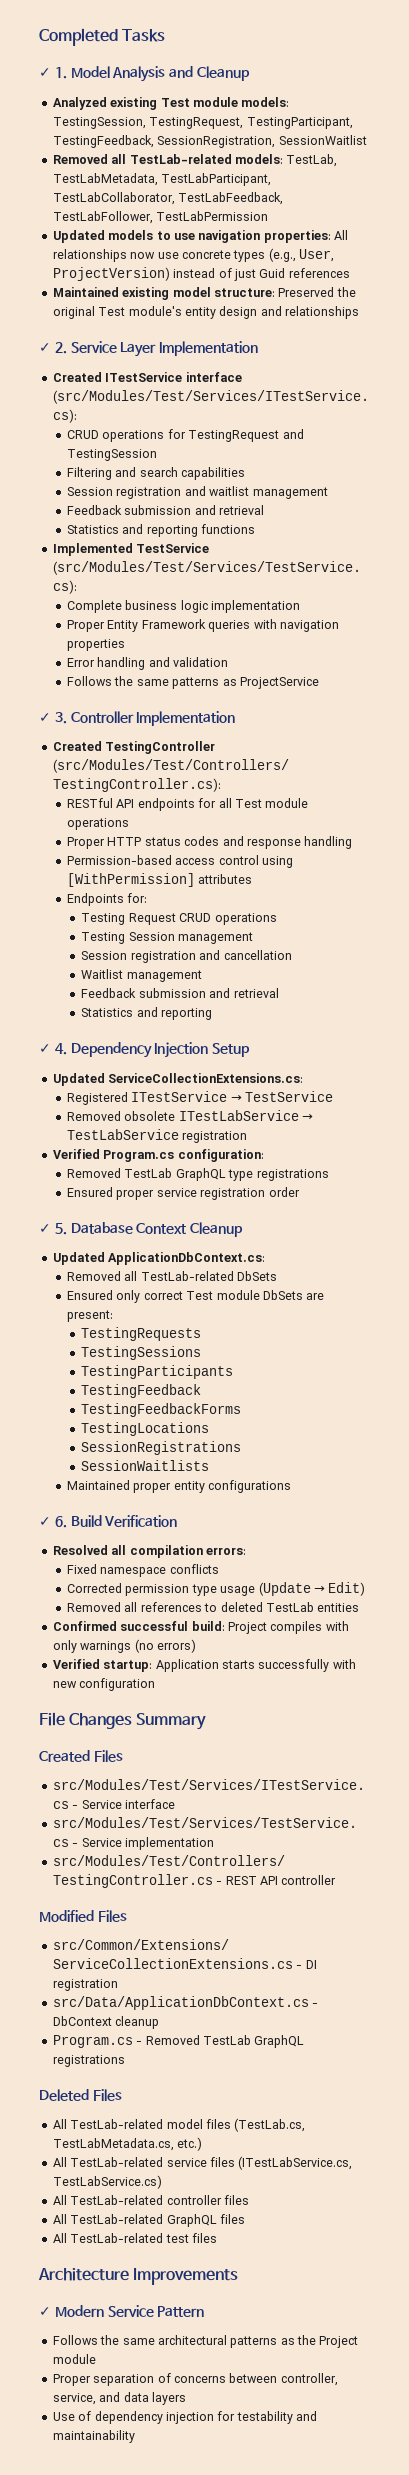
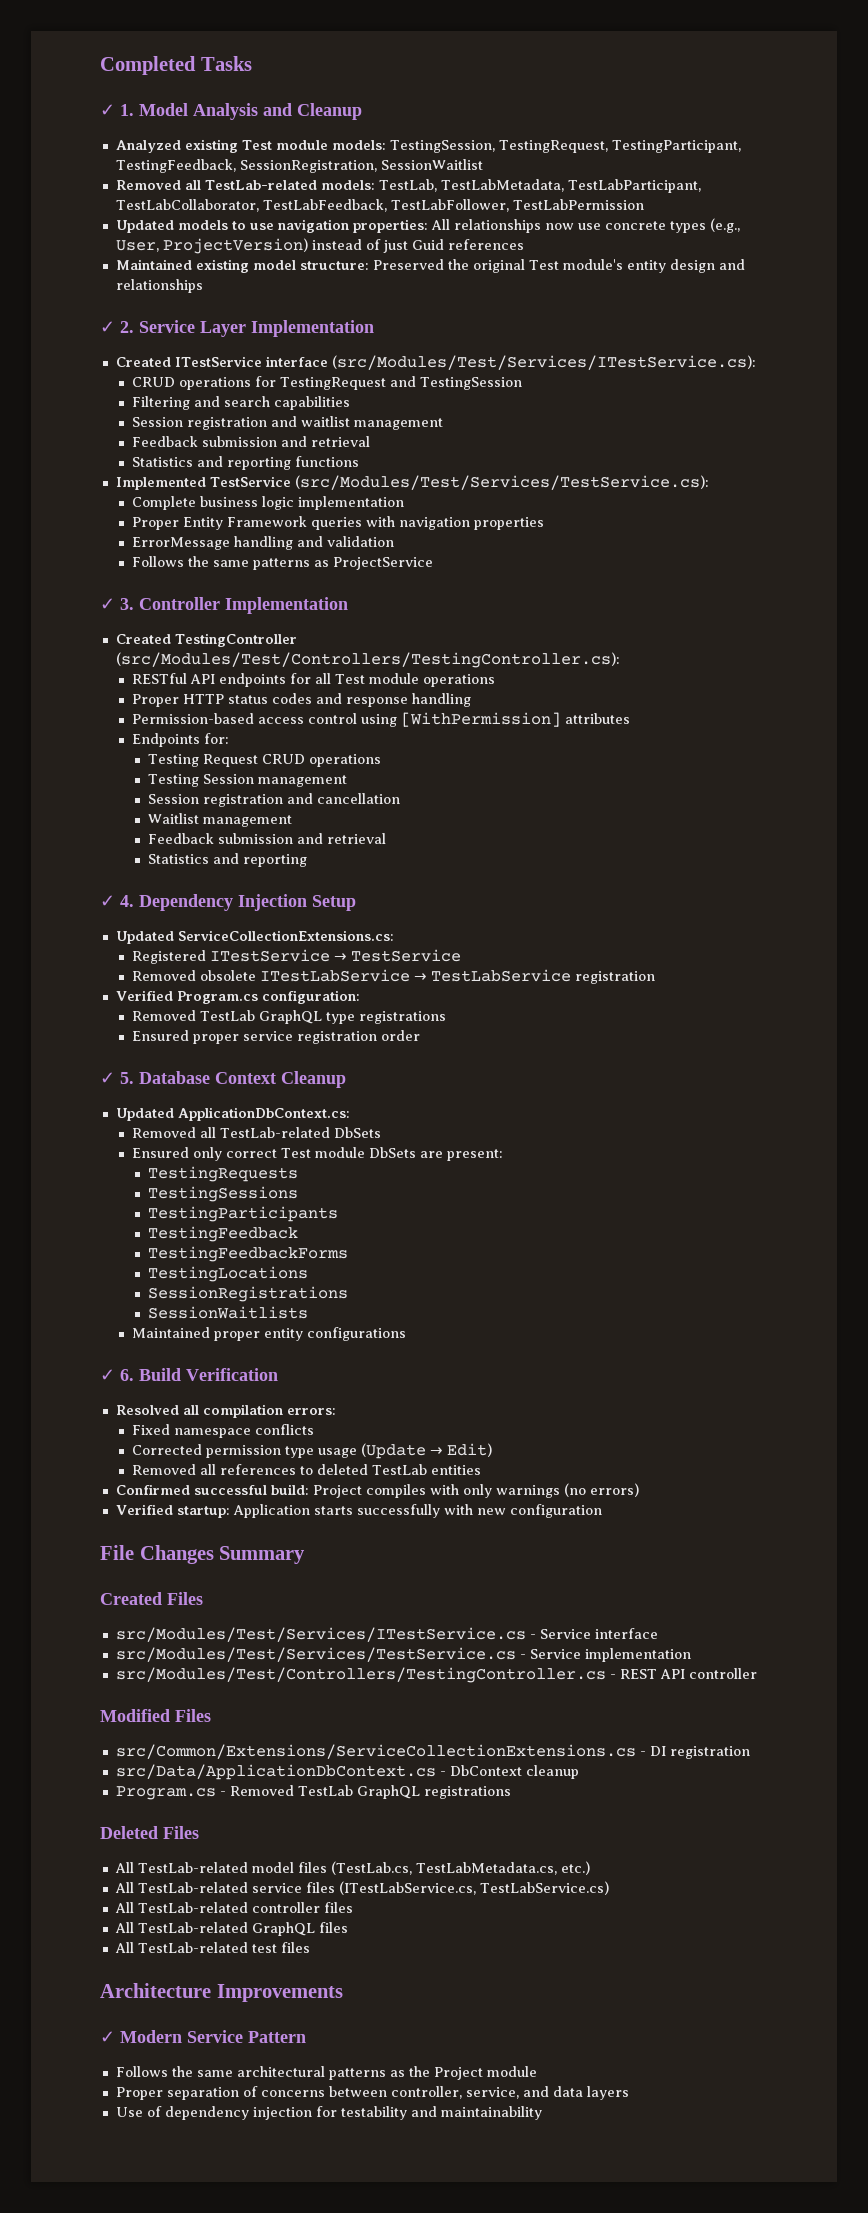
[67,658,96,667] Error -> [132,537,231,550] ErrorMessage

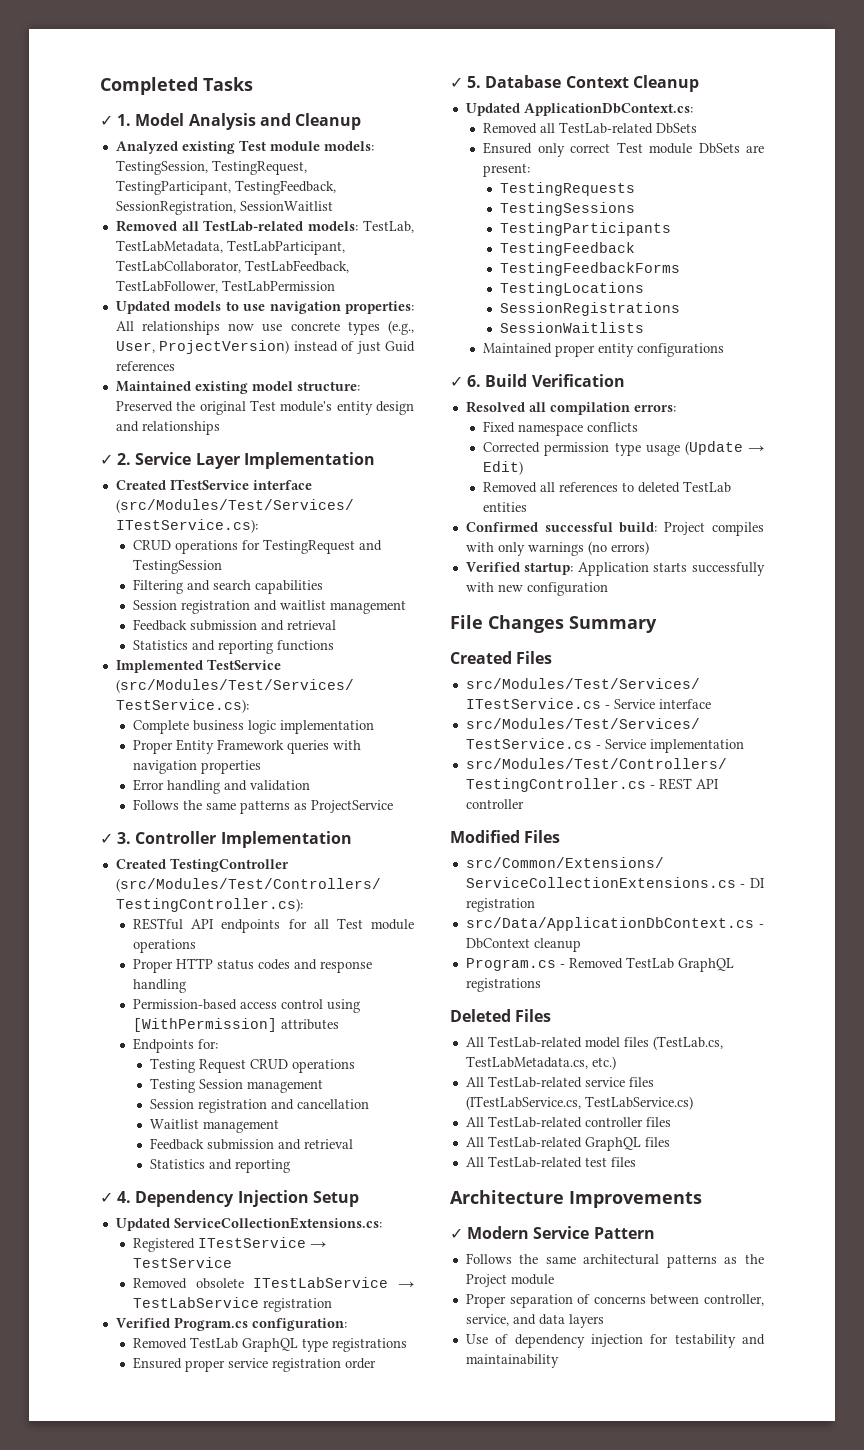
[132,537,231,550] ErrorMessage -> [133,779,165,791] Error

